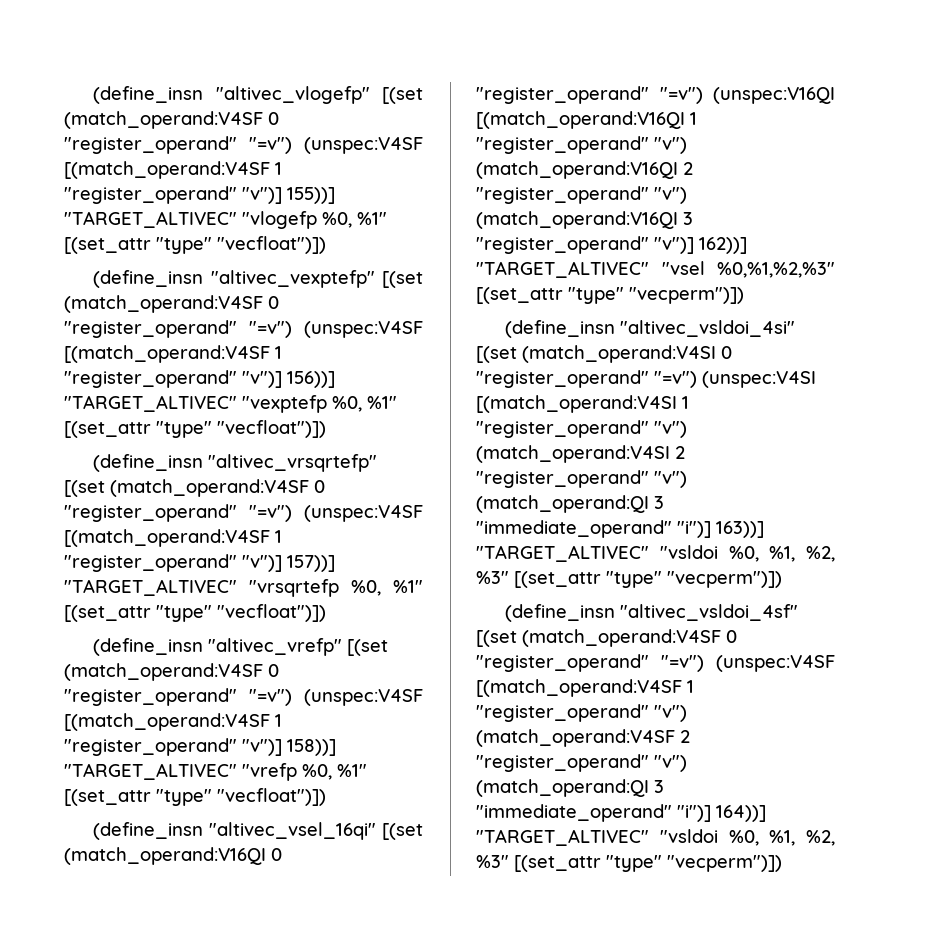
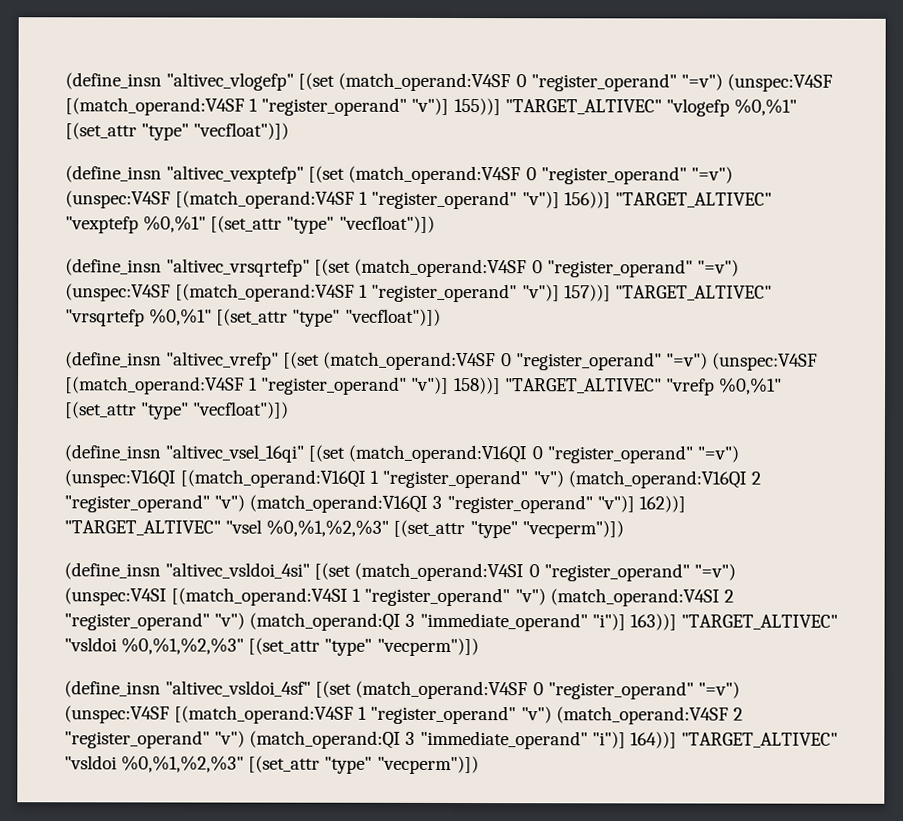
[322,212,387,228] %0, %1" -> [733,98,797,116] %0,%1"
[332,396,397,412] %0, %1" -> [143,215,207,233] %0,%1"
[351,580,423,596] %0, %1" -> [149,308,213,326] %0,%1"
[302,764,367,780] %0, %1" -> [718,377,782,395] %0,%1"
[728,546,835,562] [476,571,509,584] %0, %1, %2, %3" -> [121,637,245,655] %0,%1,%2,%3"
[728,830,835,846] [476,855,509,868] %0, %1, %2, %3" -> [121,755,245,773] %0,%1,%2,%3"

